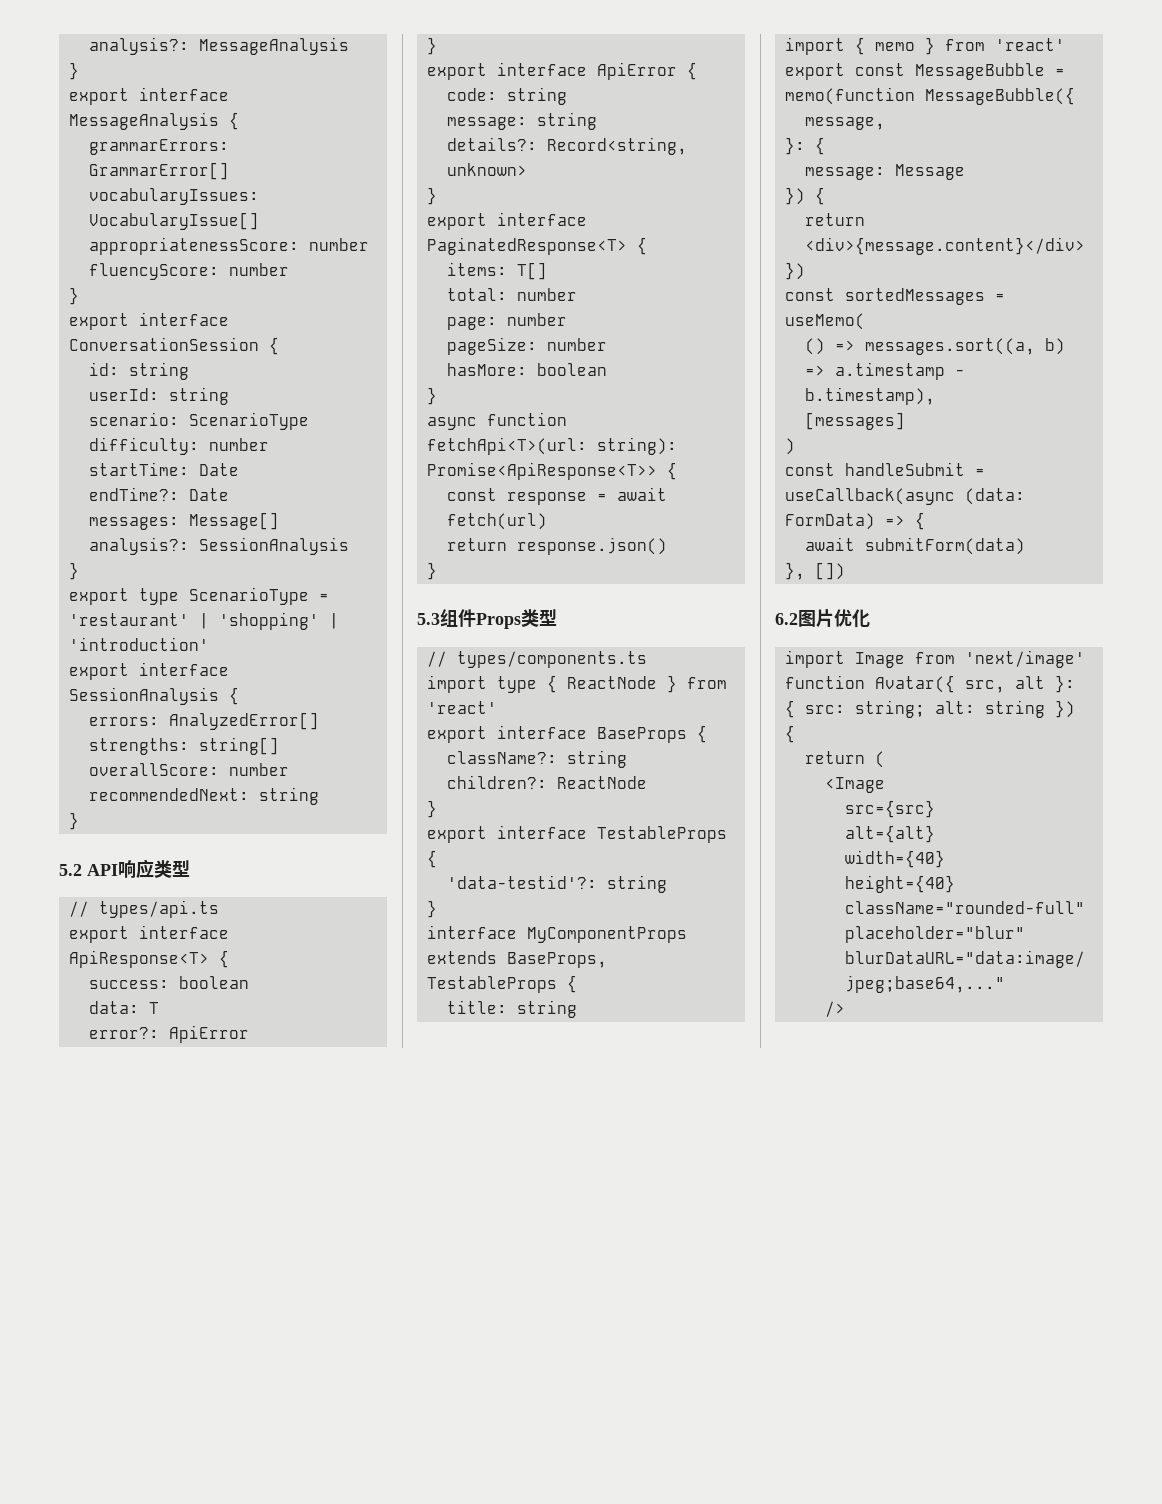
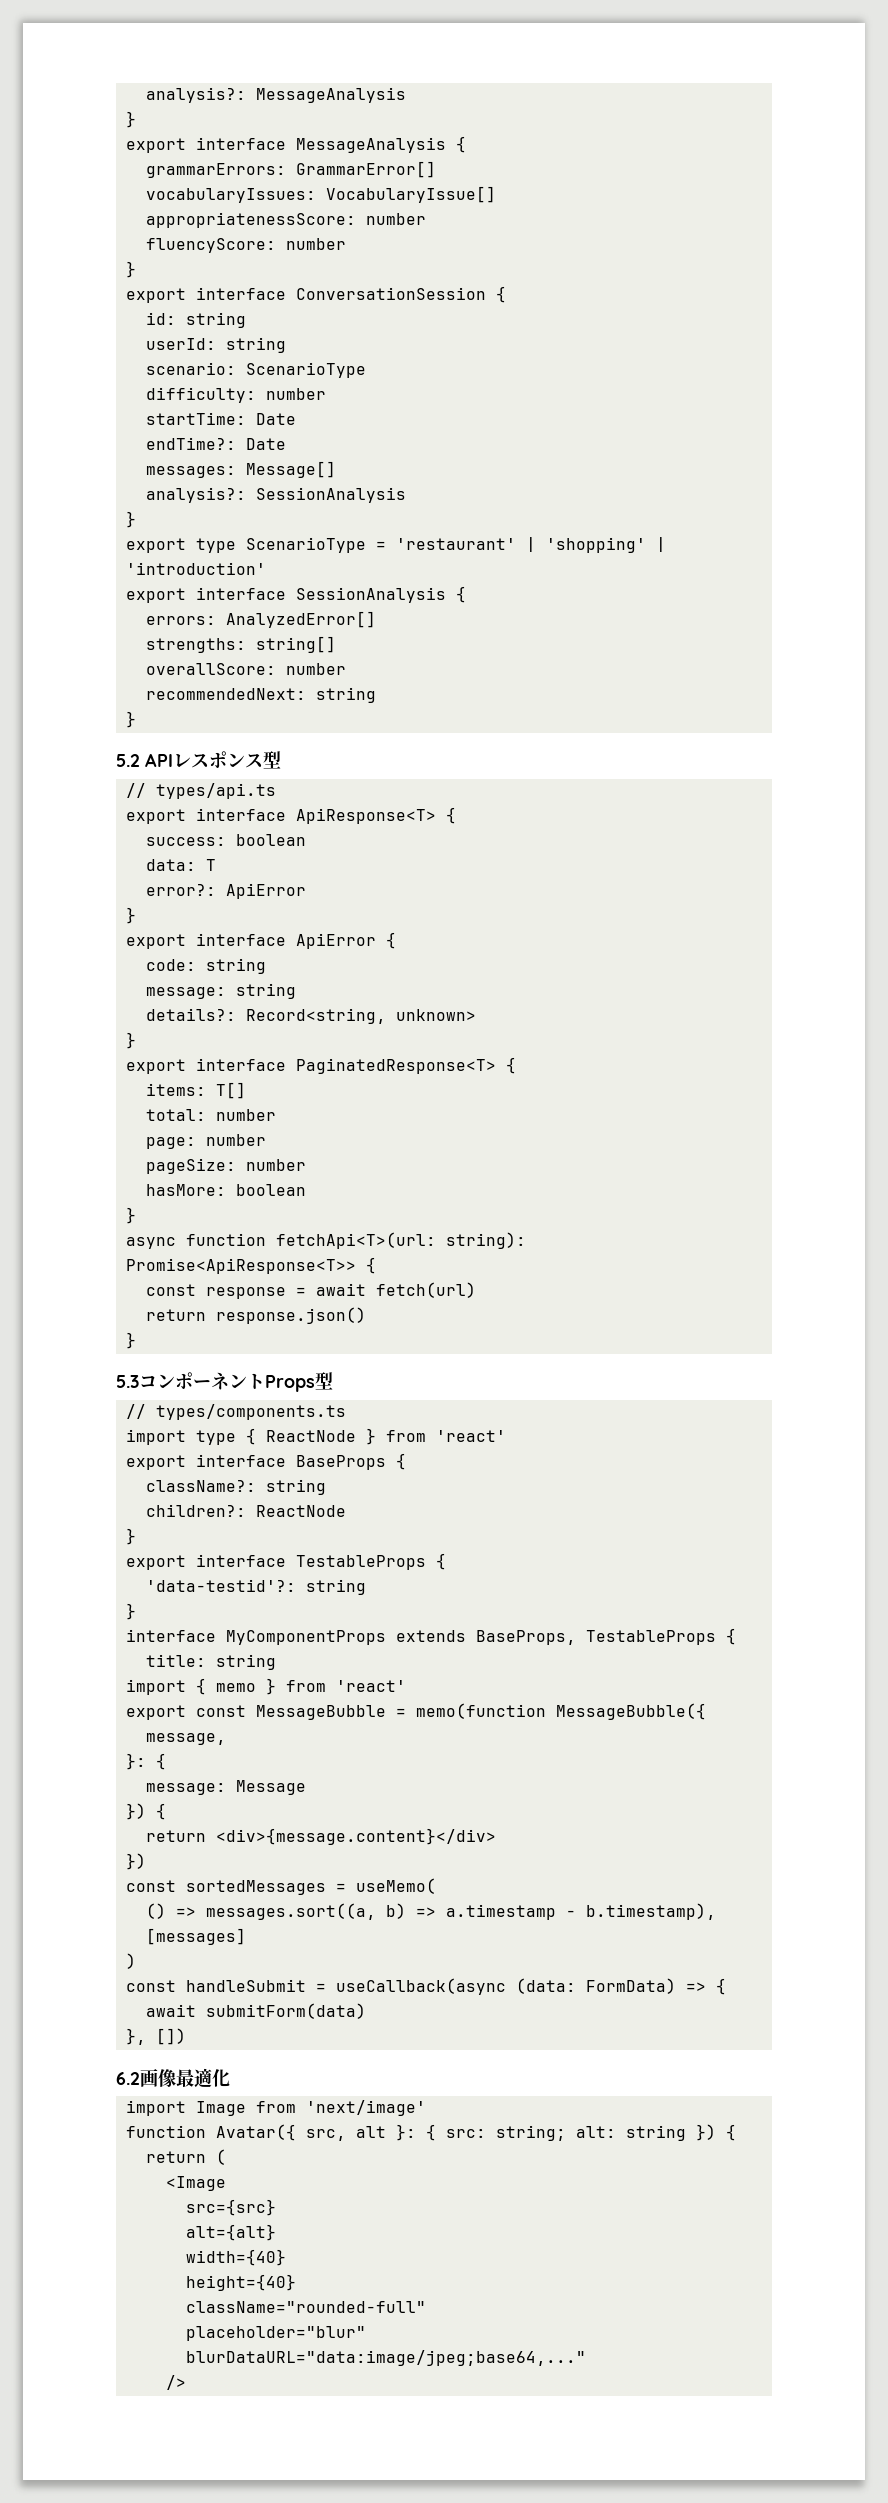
[118,859,172,879] 响应类 -> [173,751,263,768] レスポンス
[440,609,539,629] 组件Props类 -> [139,1372,315,1392] コンポーネントProps
[798,609,852,628] 图片优 -> [140,2068,212,2088] 画像最適

